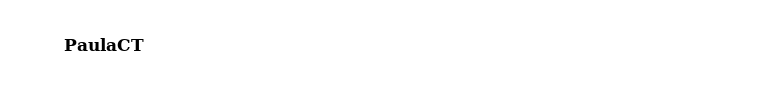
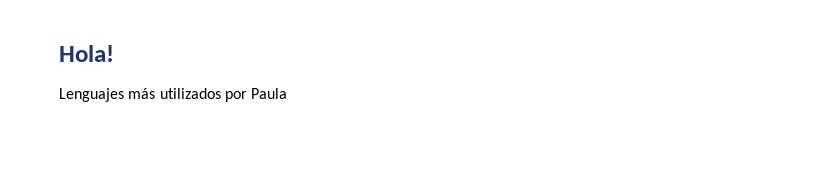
[64,38,144,51] PaulaCT -> [59,45,114,62] [59,88,288,102] Hola! // Lenguajes más utilizados por Paula

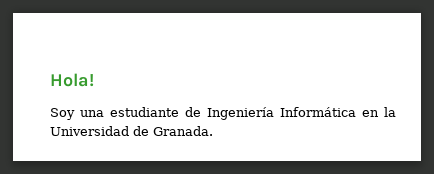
[59,88,288,102] Lenguajes más utilizados por Paula -> [50,107,396,120] [50,126,213,136] Soy una estudiante de Ingeniería Informática en la Universidad de Granada.

